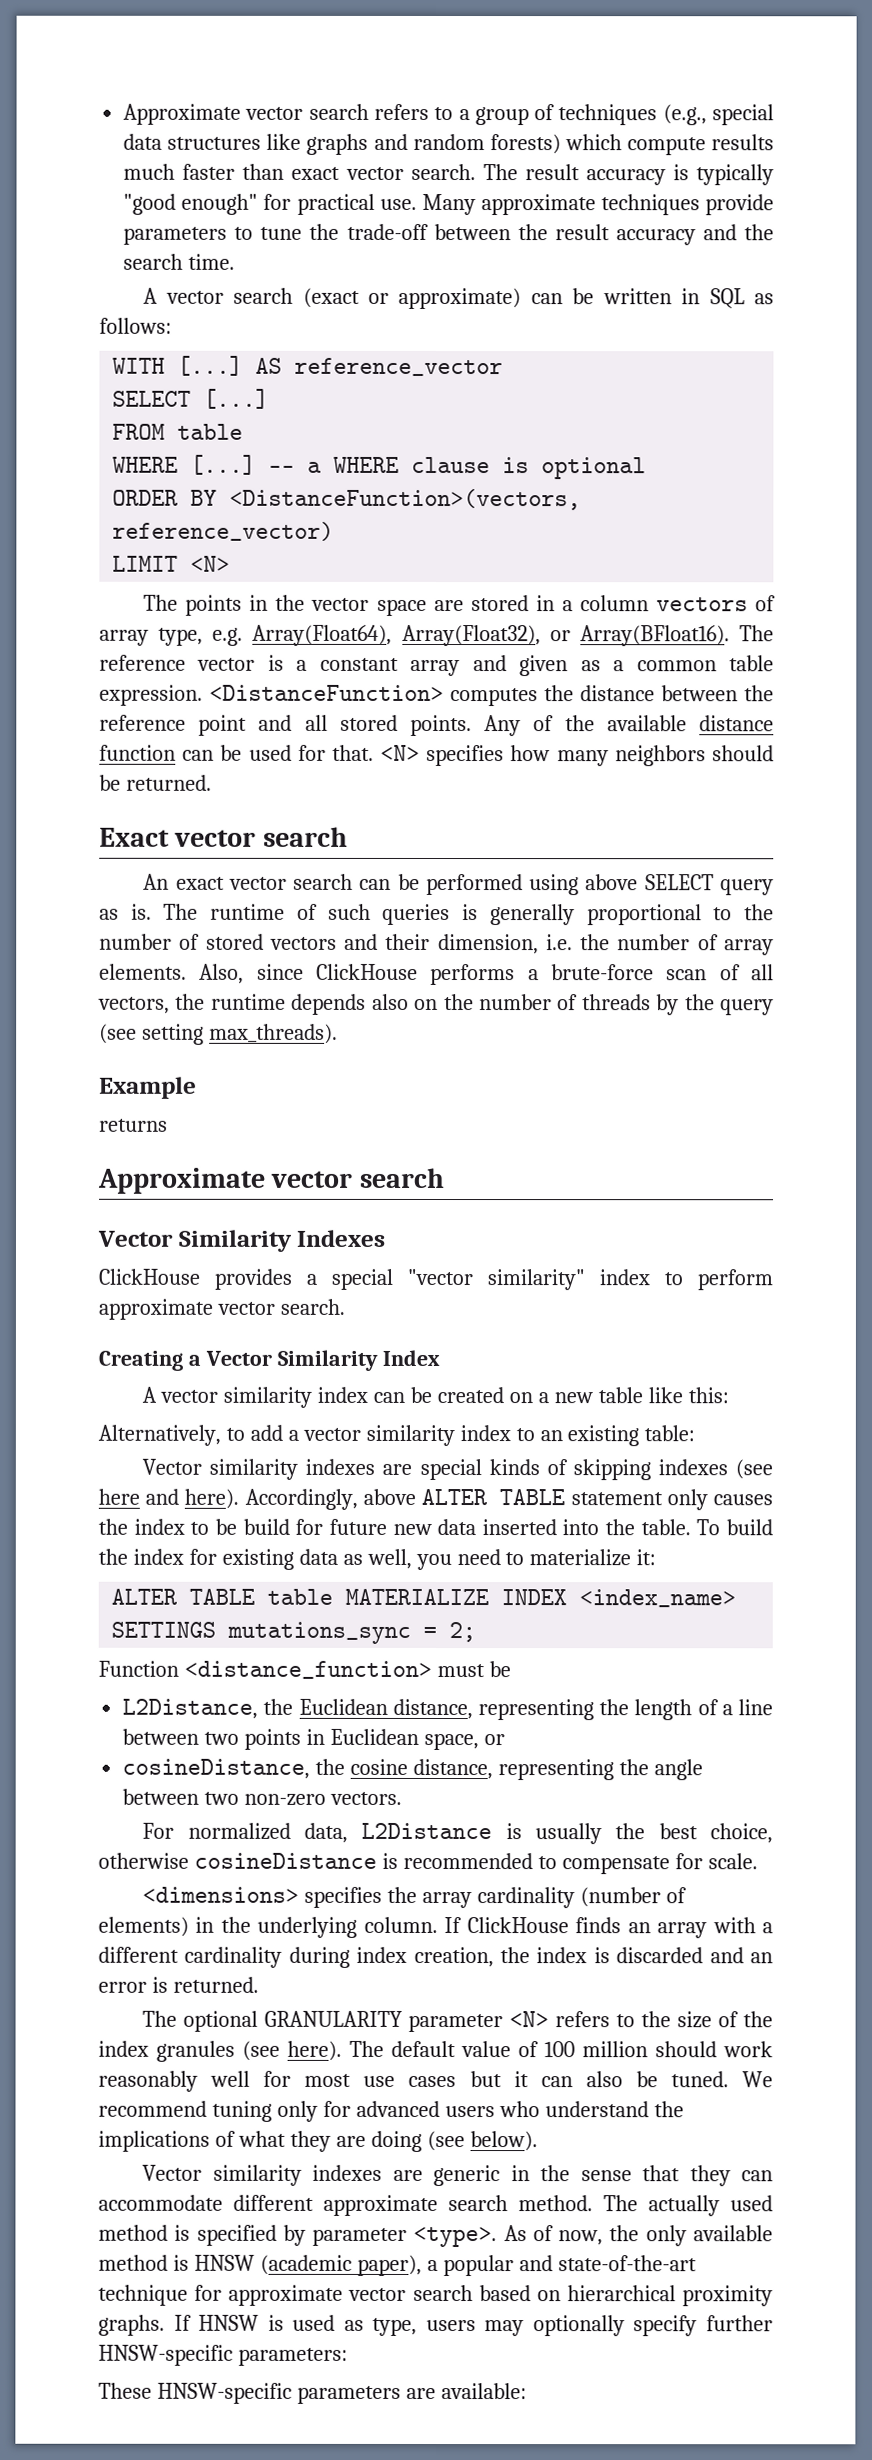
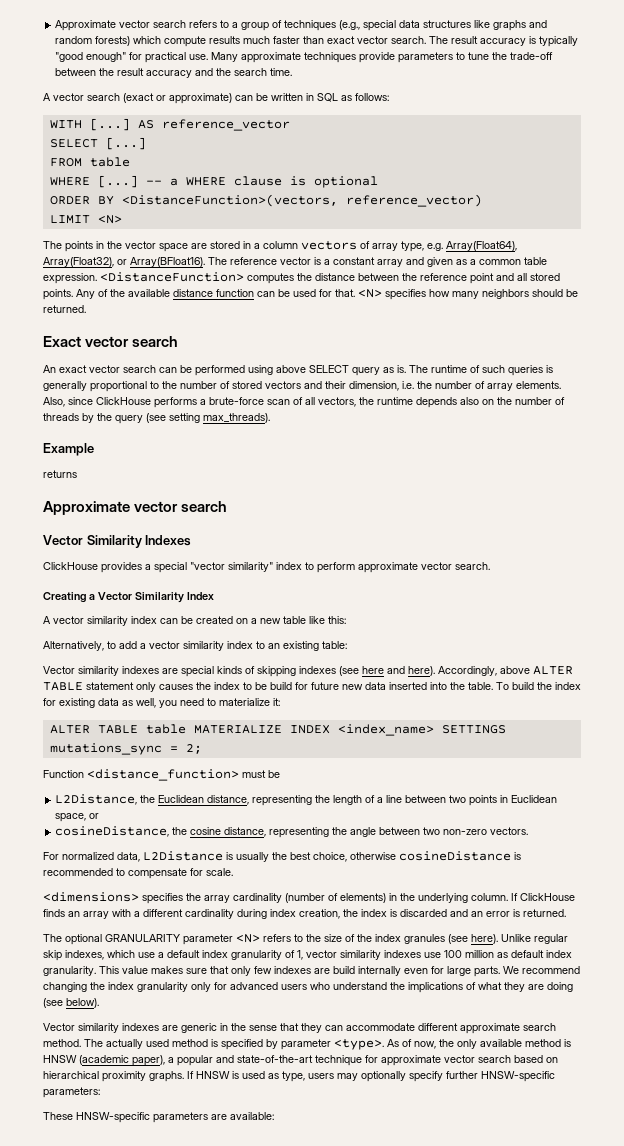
[349,2040,773,2058] [98,2070,774,2092] [98,2100,272,2122] The default value of 100 million should work reasonably well for most use cases but it can also be tuned. We recommend tuning -> [501,934,568,944] [43,950,572,961] [43,966,580,977] [43,982,188,992] Unlike regular skip indexes, which use a default index granularity of 1, vector similarity indexes use 100 million as default index granularity. This value makes sure that only few indexes are build internally even for large parts. We recommend changing the index granularity

